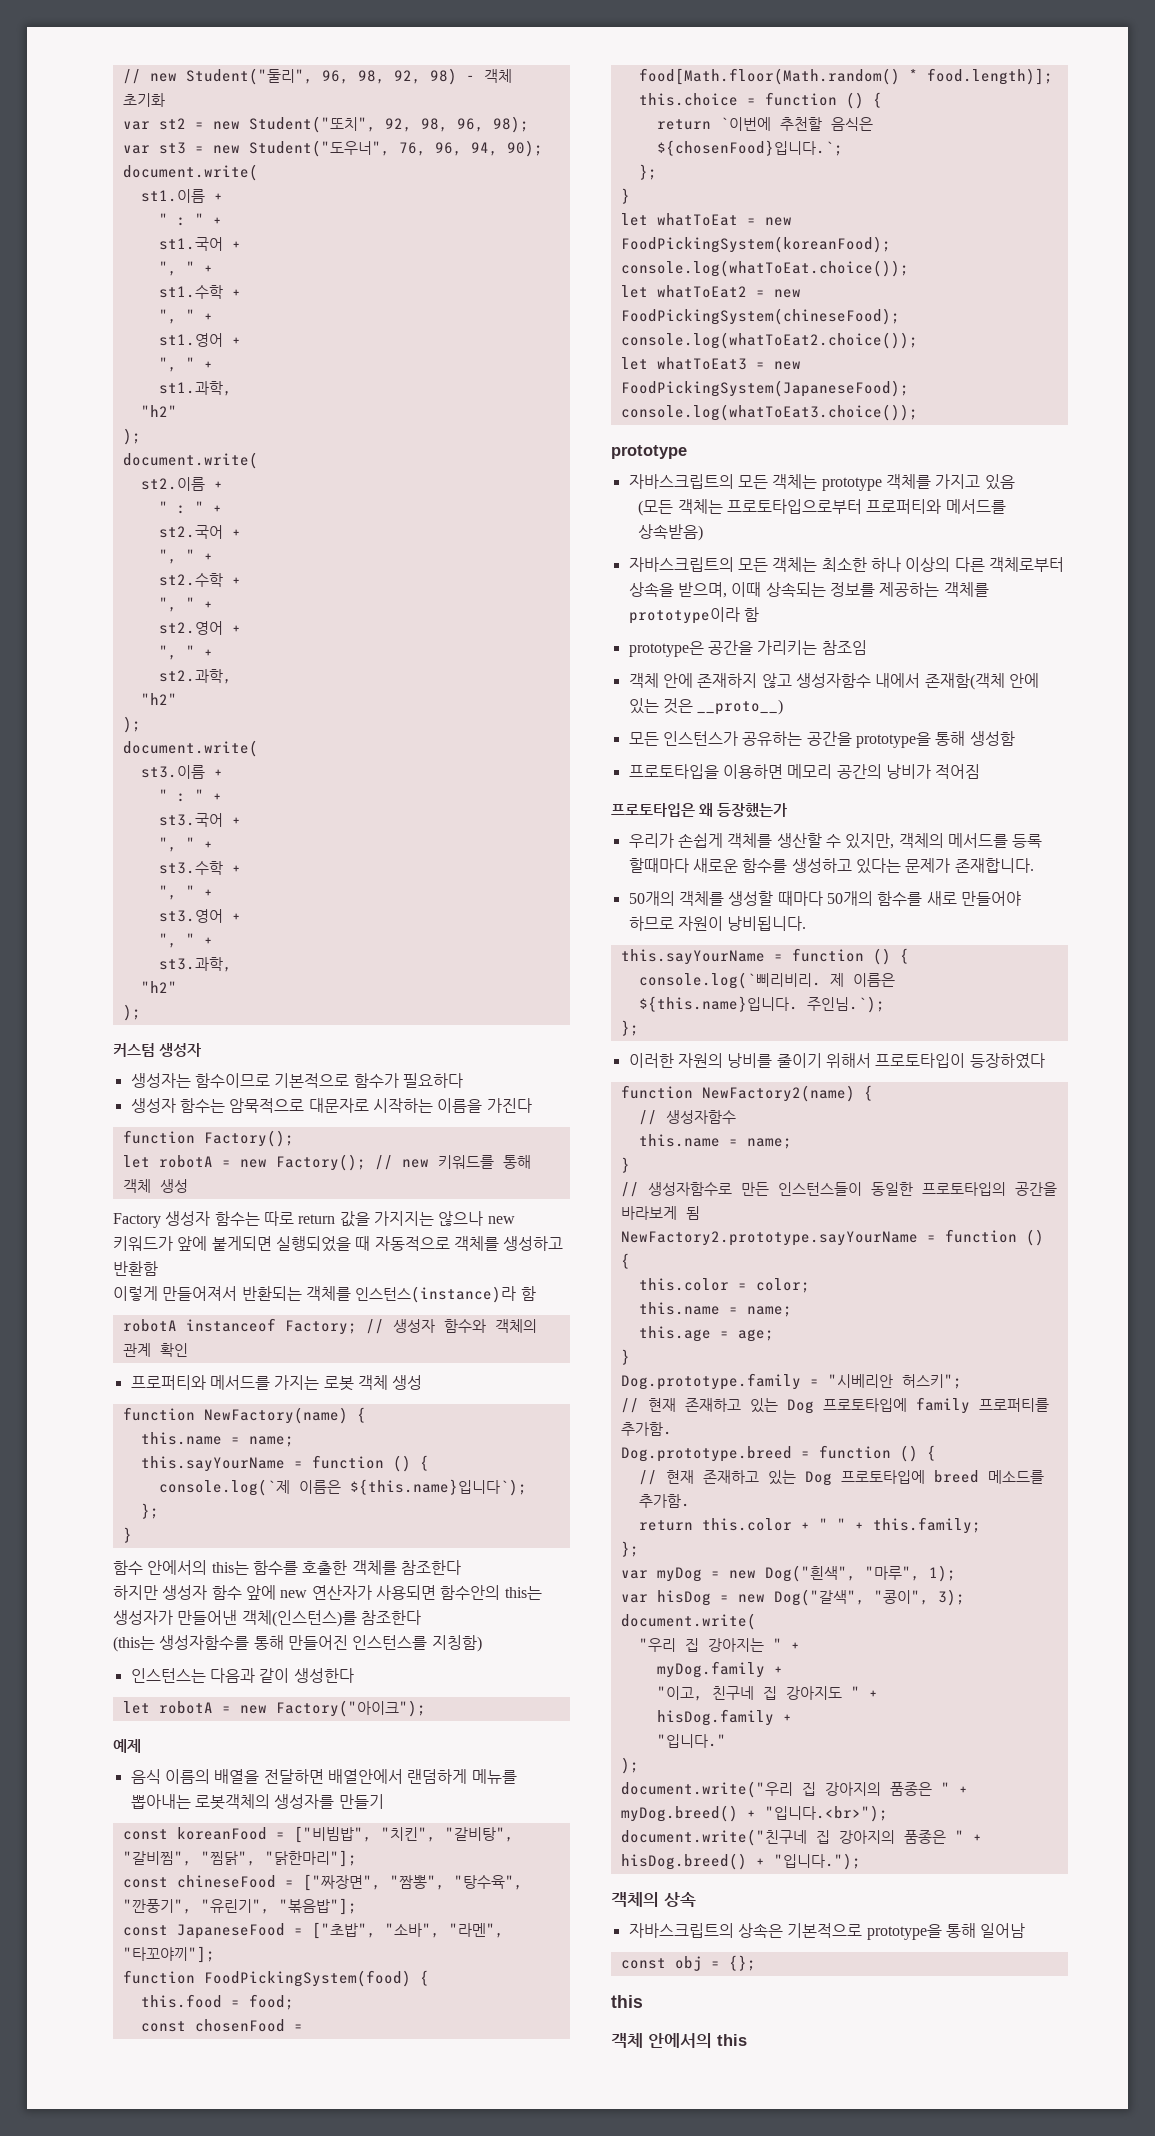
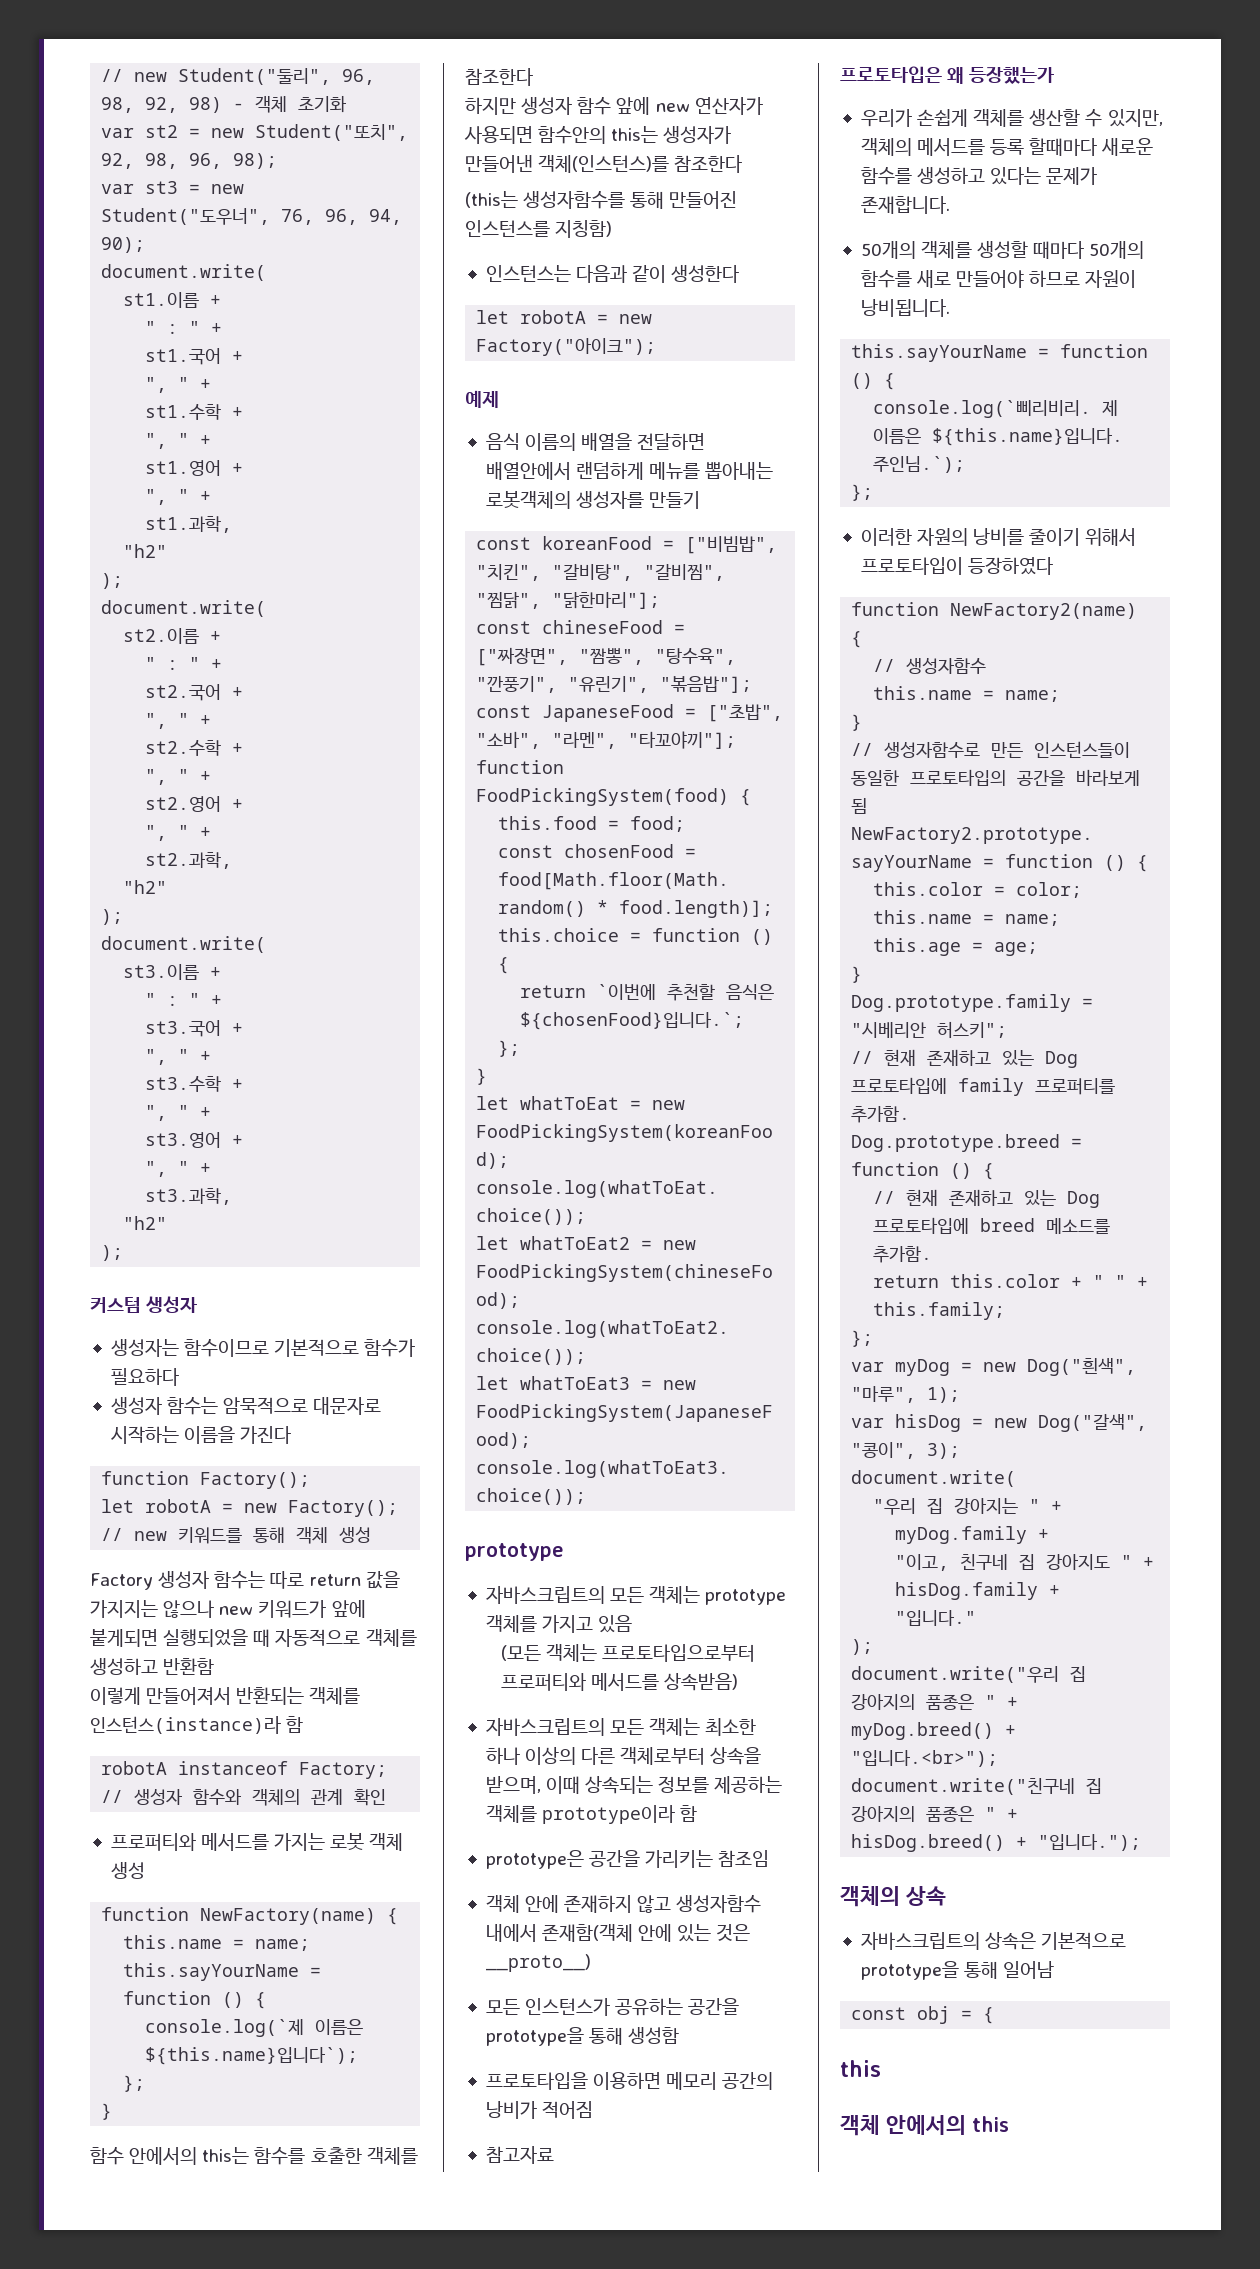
(981, 771) none -> [485,2146,554,2164] // 참고자료
[728,1955,756,1971] {}; -> [983,2007,995,2024] {

